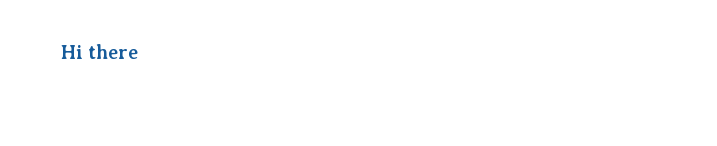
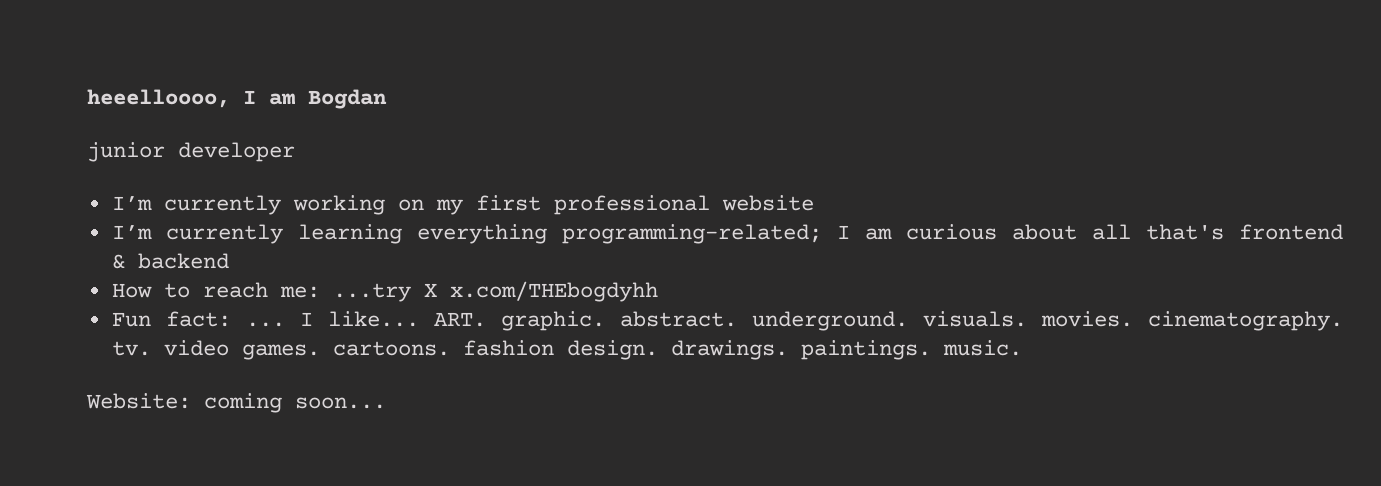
[61,44,139,59] Hi there -> [87,89,387,109] [87,142,295,162] [111,195,814,215] [111,224,1343,244] [111,253,229,269] [111,281,658,302] [111,311,1343,331] [111,340,1022,360] [86,393,386,413] heeelloooo, I am Bogdan // junior developer // I’m currently working on my first professional website // I’m currently learning everything programming-related; I am curious about all that's frontend & backend // How to reach me: ...try X x.com/THEbogdyhh // Fun fact: ... I like... ART. graphic. abstract. underground. visuals. movies. cinematography. tv. video games. cartoons. fashion design. drawings. paintings. music. // Website: coming soon...

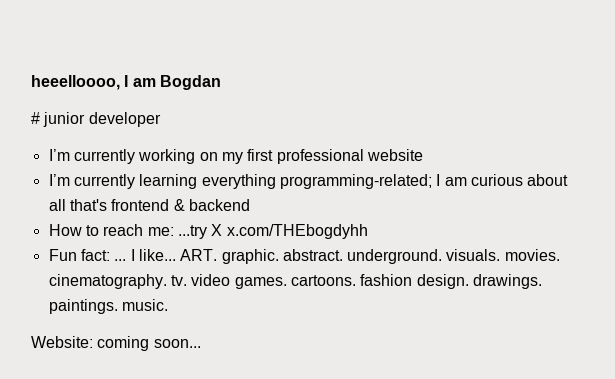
(387, 99) none -> [31,112,40,124] #

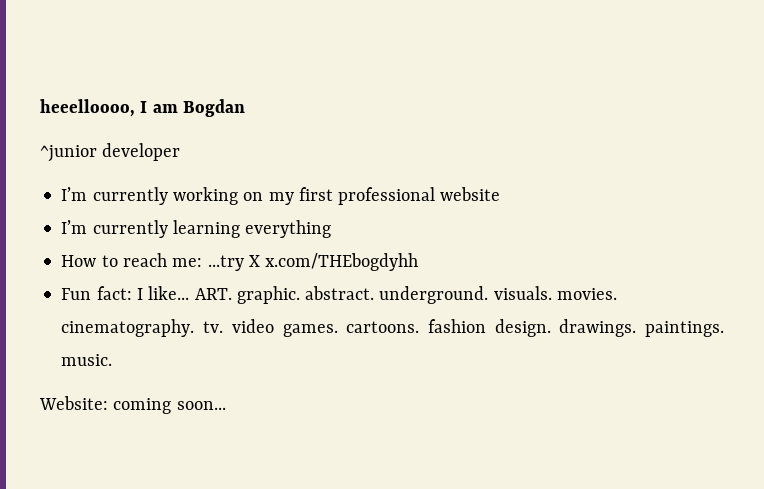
[31,112,86,127] # junior -> [40,145,97,162] ^junior
[279,174,569,189] [48,199,250,211] programming-related; I am curious about all that's frontend & backend -> (332, 229) none
[114,259,127,261] ... -> (132, 293) none

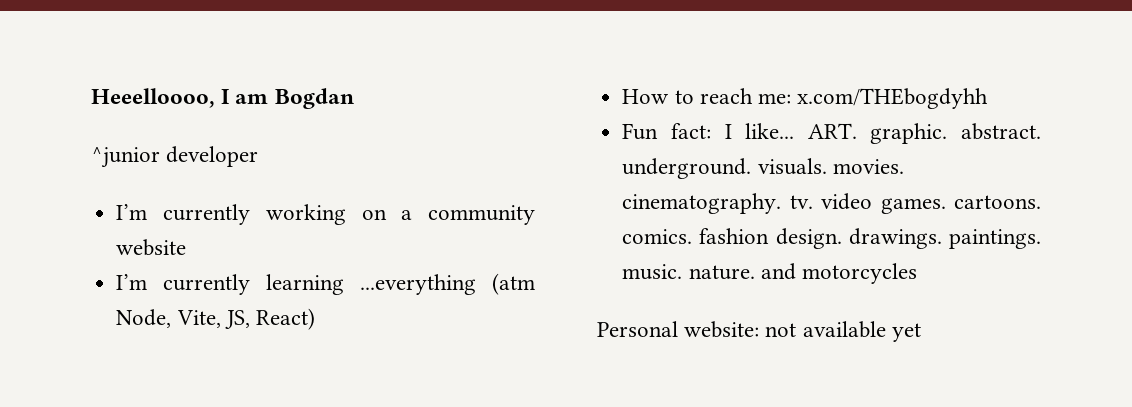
[40,99,135,117] heeelloooo, -> [91,88,215,108] Heeelloooo,
[268,187,436,205] my first professional -> [401,205,535,225] a community
[245,220,332,238] everything -> [360,273,535,295] [116,308,315,330] ...everything (atm Node, Vite, JS, React)
[207,255,260,271] ...try X -> (791, 98) none
(420, 327) none -> [622,229,693,244] comics.
[39,396,226,414] // Website: coming soon... -> [688,263,917,284] [597,321,921,342] nature. and motorcycles // Personal website: not available yet

